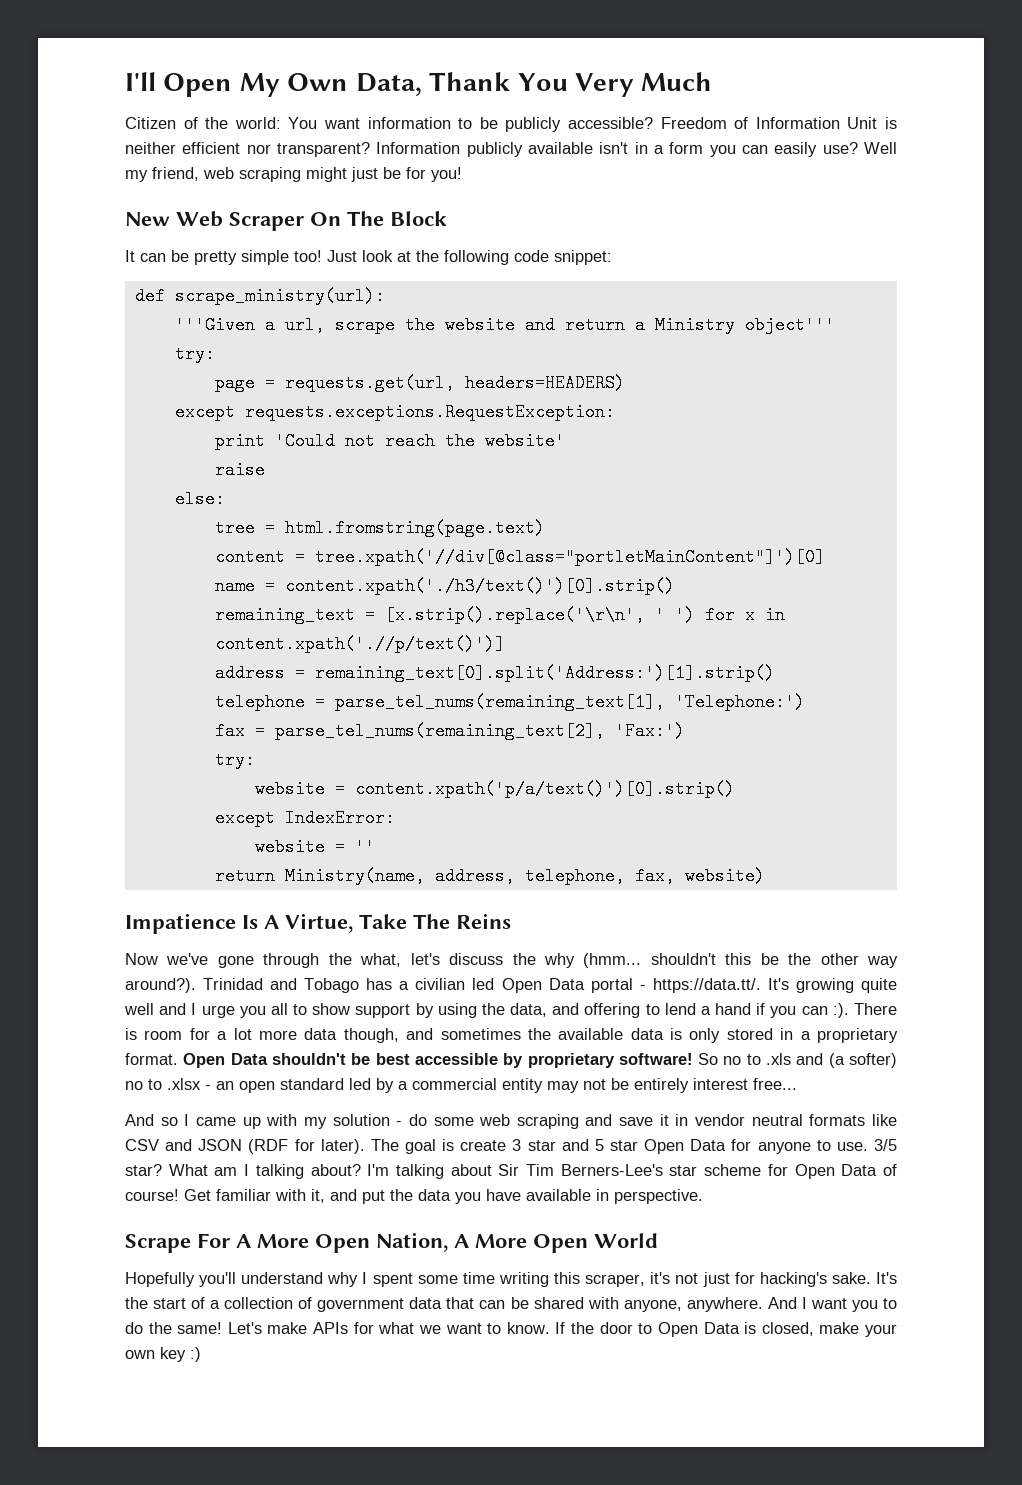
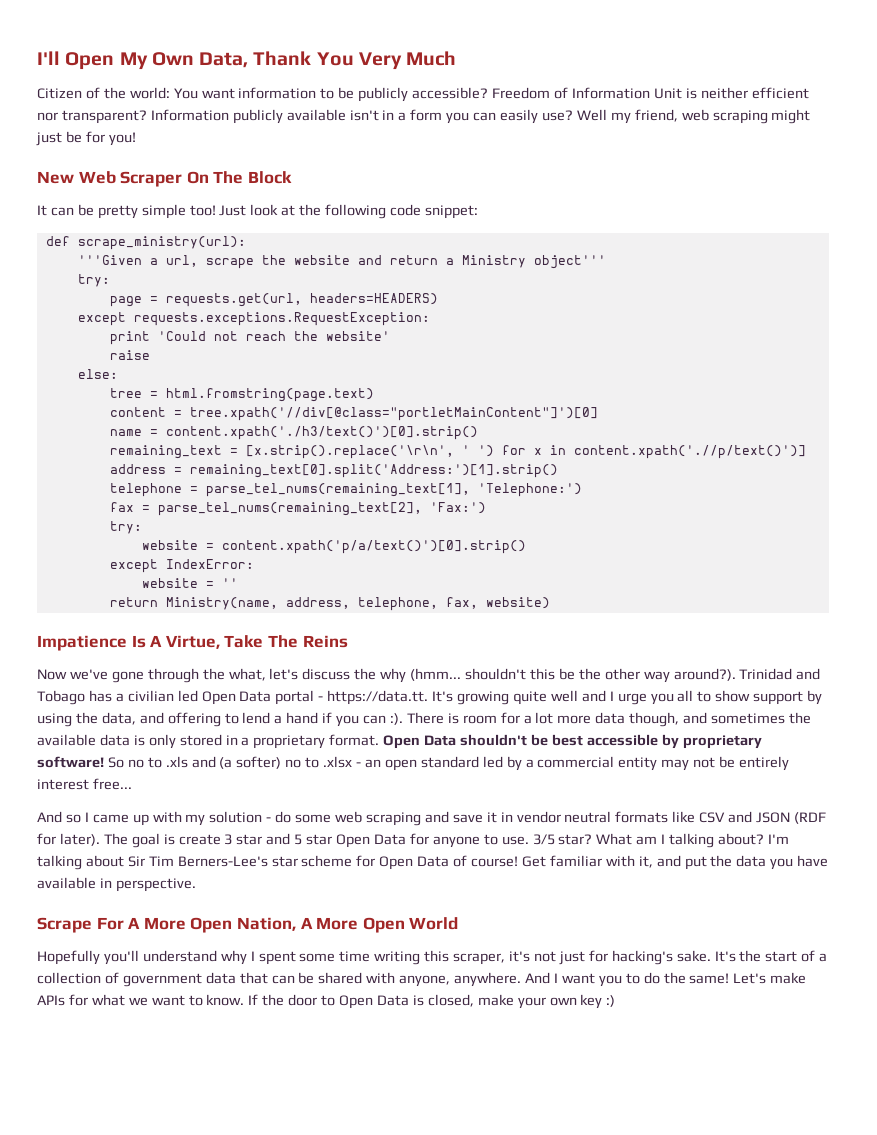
[652,978,761,993] https://data.tt/. -> [327,690,429,705] https://data.tt.

